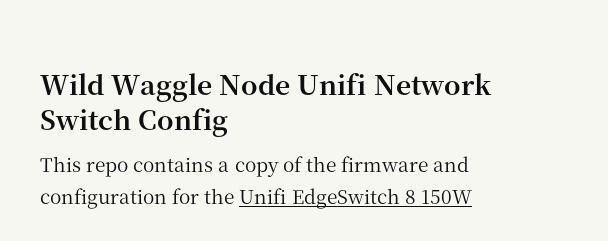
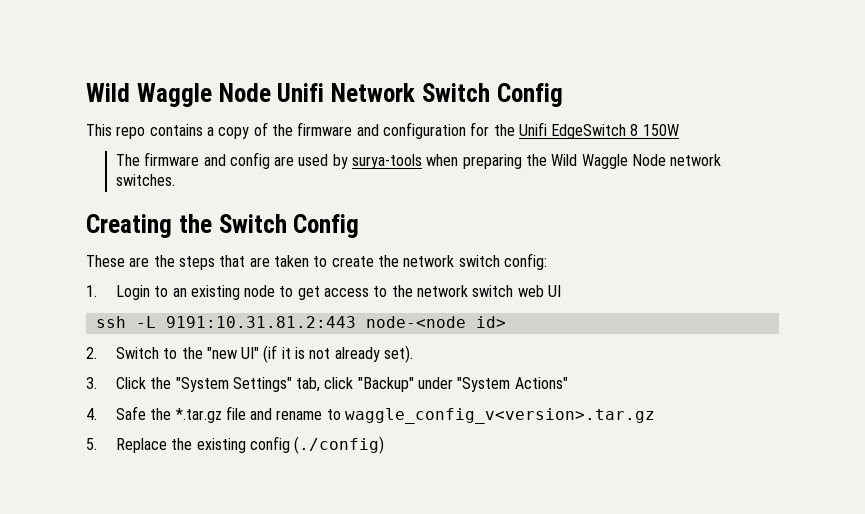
(472, 197) none -> [115,152,722,169] [115,174,175,186] [86,214,360,238] [86,253,547,270] [86,285,562,300] [95,316,506,328] [86,345,414,363] [86,377,568,392] [86,406,656,424] [86,436,385,454] // The firmware and config are used by surya-tools when preparing the Wild Waggle Node network switches. // Creating the Switch Config // These are the steps that are taken to create the network switch config: // 1. Login to an existing node to get access to the network switch web UI // ssh -L 9191:10.31.81.2:443 node-<node id> // 2. Switch to the "new UI" (if it is not already set). // 3. Click the "System Settings" tab, click "Backup" under "System Actions" // 4. Safe the *.tar.gz file and rename to waggle_config_v<version>.tar.gz // 5. Replace the existing config (./config)

